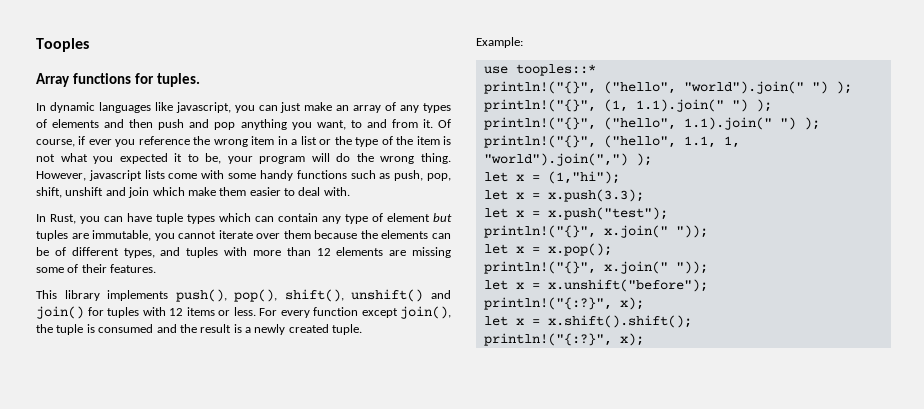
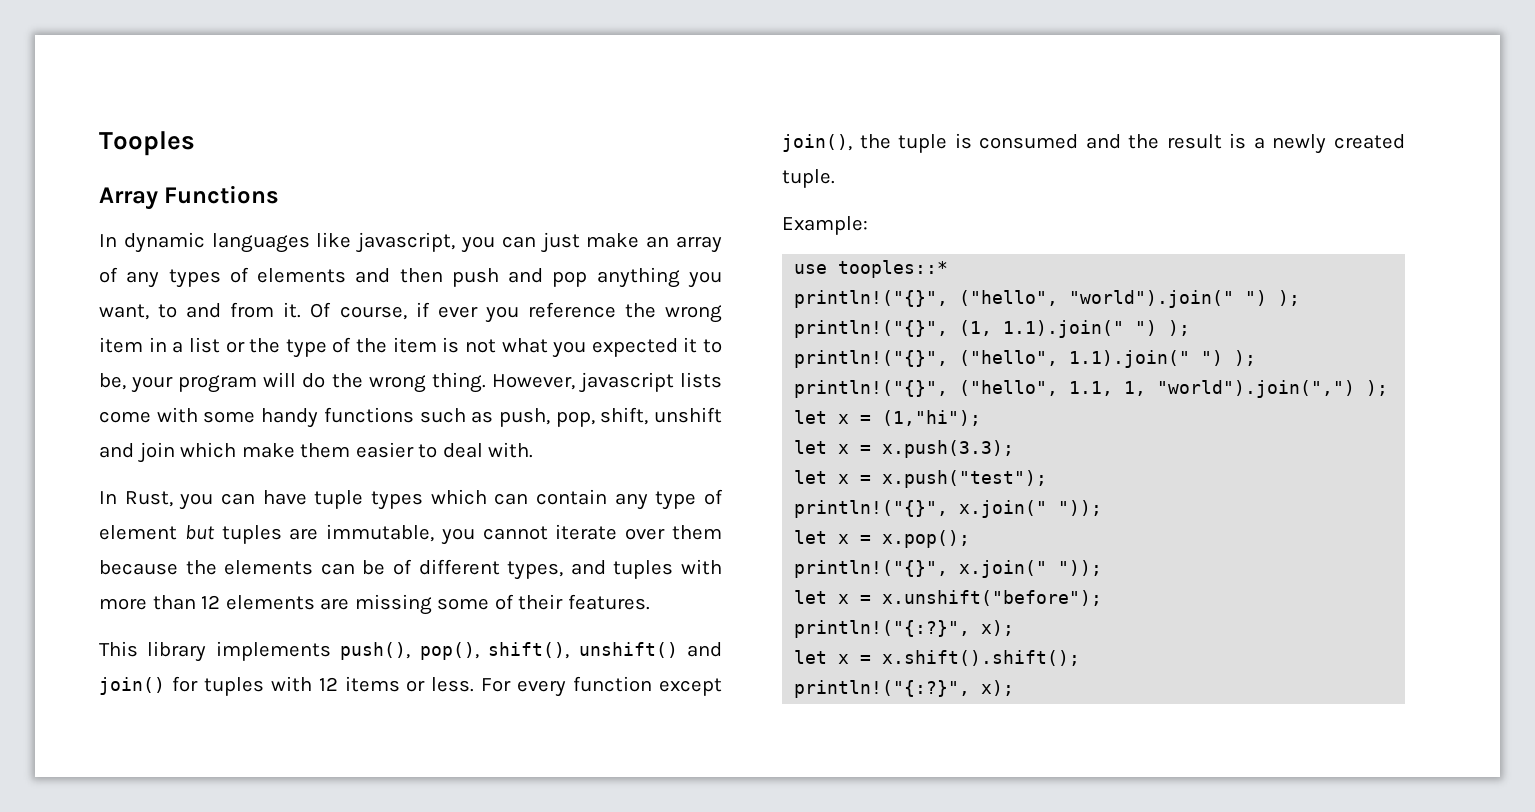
[72,73,200,87] functions for tuples. -> [164,185,280,204] Functions

